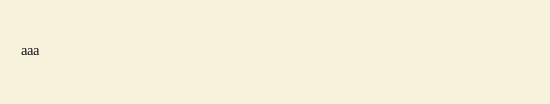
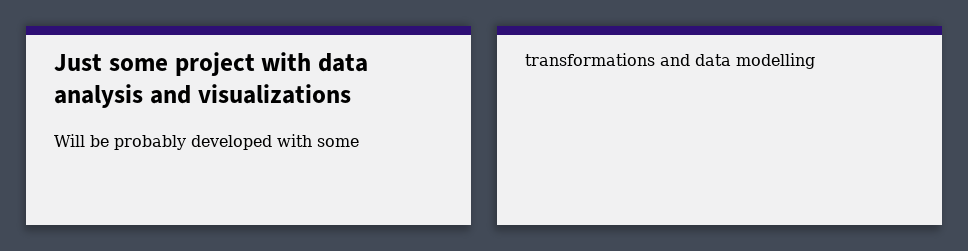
[21,48,40,55] aaa -> [54,52,368,76] [54,84,351,108] [54,134,359,150] [525,53,815,69] Just some project with data analysis and visualizations // Will be probably developed with some transformations and data modelling

